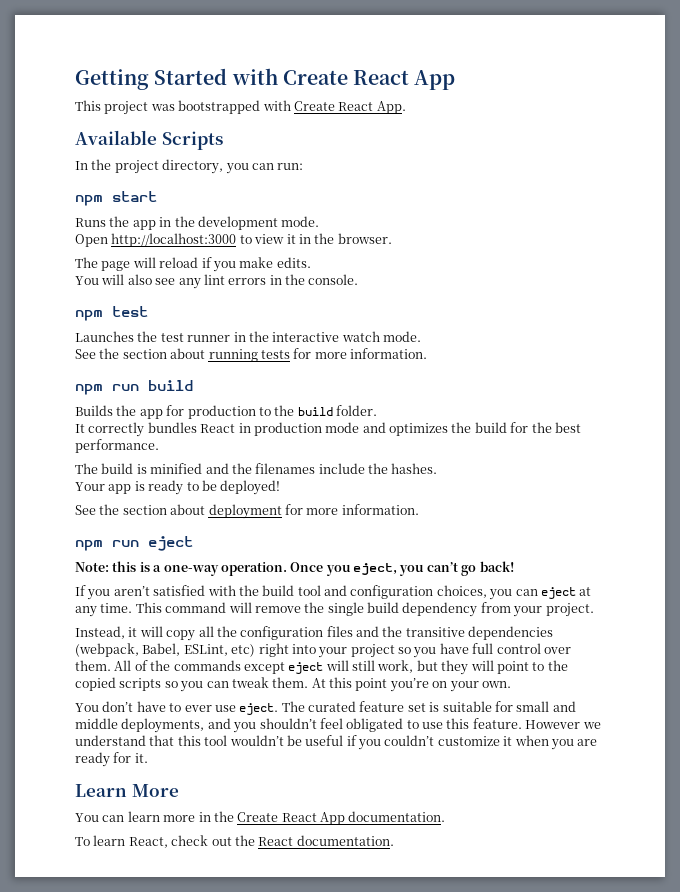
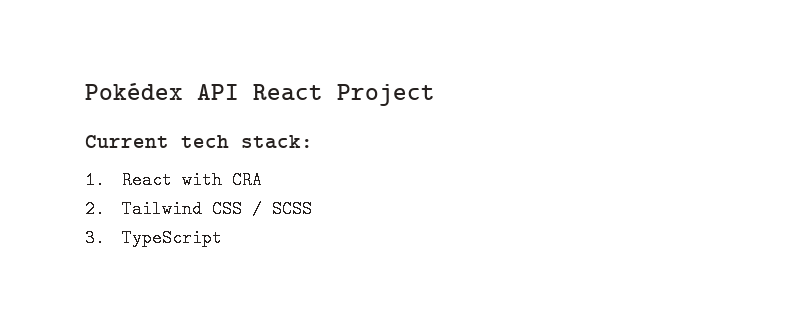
[75,68,456,90] [75,100,406,115] [75,130,223,150] [75,159,304,174] [75,191,157,206] [75,216,320,230] [75,233,392,247] [75,257,311,272] [75,274,359,289] [75,306,148,321] [75,331,421,342] [75,348,427,362] [75,380,193,395] [75,405,377,419] [75,422,581,437] [75,439,159,453] [75,463,438,474] [75,480,281,495] [75,504,419,519] [75,536,193,551] [75,561,514,576] [75,585,592,600] [75,602,594,617] [75,626,554,641] [75,643,571,658] [75,660,568,675] [75,677,511,692] [75,701,576,715] [75,718,601,733] [75,735,598,750] [75,752,148,767] [75,784,179,797] [75,811,446,825] [75,835,394,848] Getting Started with Create React App // This project was bootstrapped with Create React App. // Available Scripts // In the project directory, you can run: // npm start // Runs the app in the development mode. // Open http://localhost:3000 to view it in the browser. // The page will reload if you make edits. // You will also see any lint errors in the console. // npm test // Launches the test runner in the interactive watch mode. // See the section about running tests for more information. // npm run build // Builds the app for production to the build folder. // It correctly bundles React in production mode and optimizes the build for the best performance. // The build is minified and the filenames include the hashes. // Your app is ready to be deployed! // See the section about deployment for more information. // npm run eject // Note: this is a one-way operation. Once you eject, you can’t go back! // If you aren’t satisfied with the build tool and configuration choices, you can eject at any time. This command will remove the single build dependency from your project. // Instead, it will copy all the configuration files and the transitive dependencies (webpack, Babel, ESLint, etc) right into your project so you have full control over them. All of the commands except eject will still work, but they will point to the copied scripts so you can tweak them. At this point you’re on your own. // You don’t have to ever use eject. The curated feature set is suitable for small and middle deployments, and you shouldn’t feel obligated to use this feature. However we understand that this tool wouldn’t be useful if you couldn’t customize it when you are ready for it. // Learn More // You can learn more in the Create React App documentation. // To learn React, check out the React documentation. -> [85,83,435,106] [85,135,313,149] [85,171,262,189] [85,200,312,218] [85,229,222,247] Pokédex API React Project // Current tech stack: // 1. React with CRA // 2. Tailwind CSS / SCSS // 3. TypeScript

